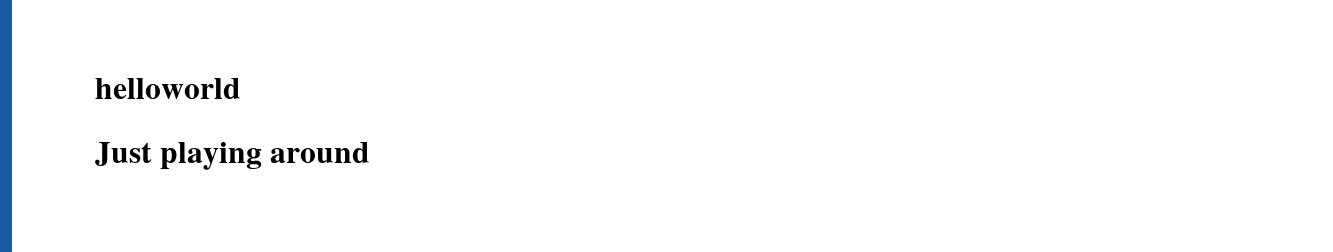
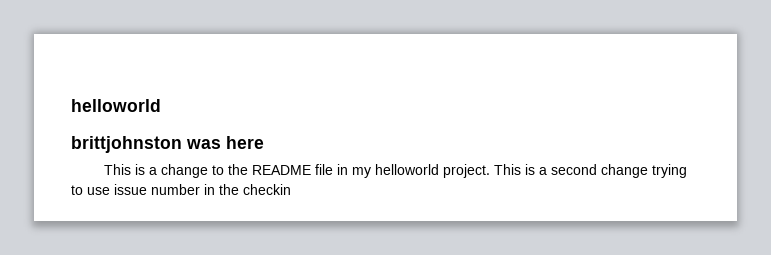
[95,142,371,170] Just playing around -> [71,136,264,153] [104,164,688,178] [71,184,291,195] brittjohnston was here // This is a change to the README file in my helloworld project. This is a second change trying to use issue number in the checkin

